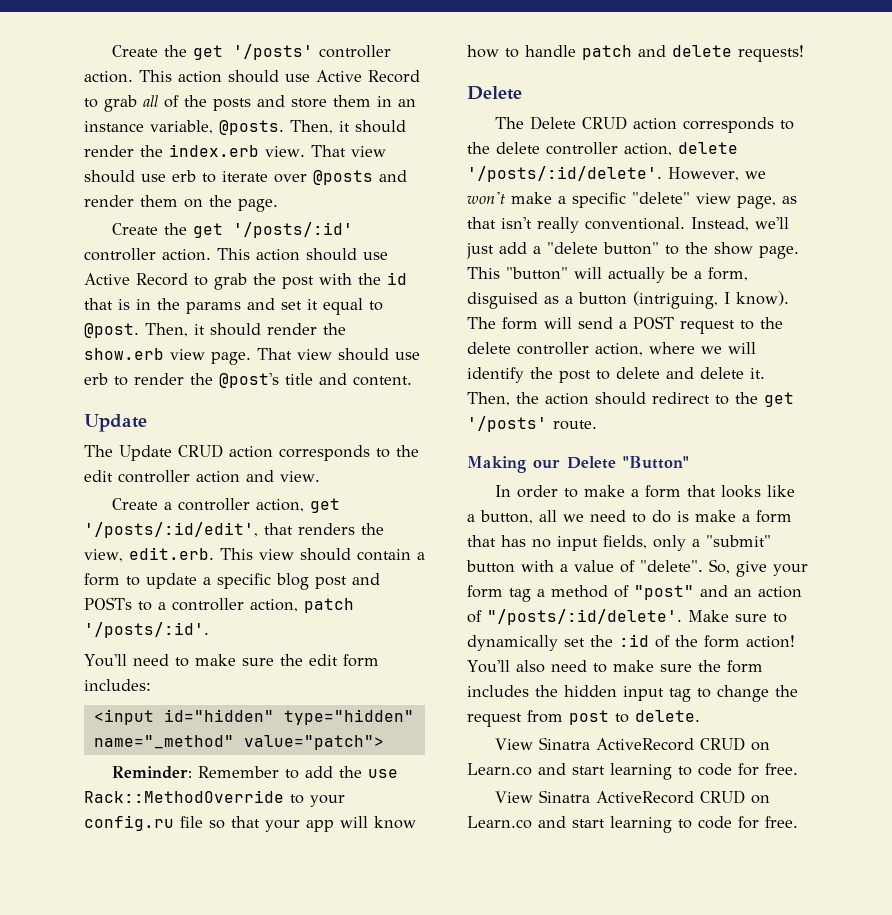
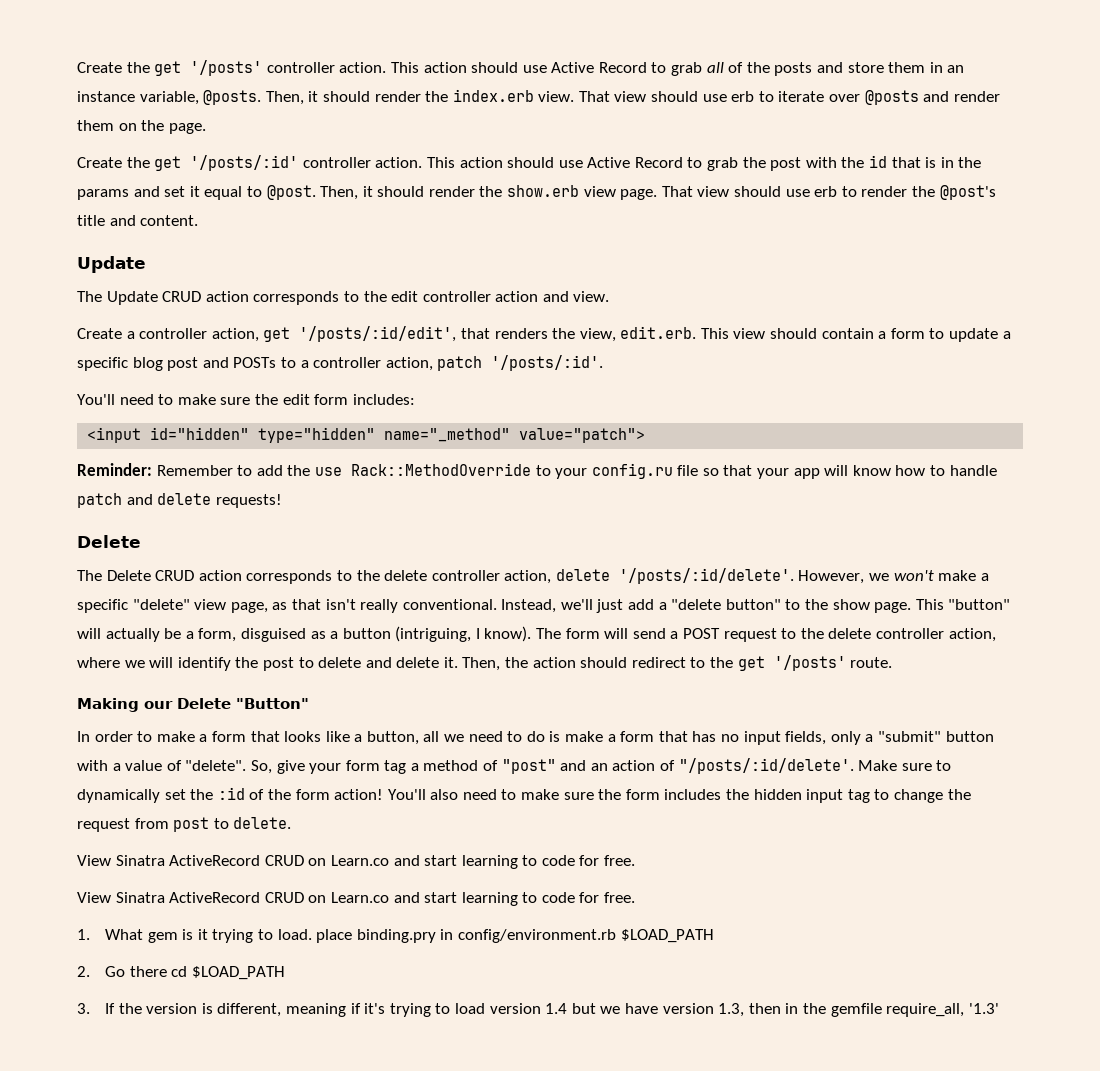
(798, 822) none -> [77,929,714,943] [77,966,285,980] [77,1003,999,1017] // 1. What gem is it trying to load. place binding.pry in config/environment.rb $LOAD_PATH // 2. Go there cd $LOAD_PATH // 3. If the version is different, meaning if it's trying to load version 1.4 but we have version 1.3, then in the gemfile require_all, '1.3'

